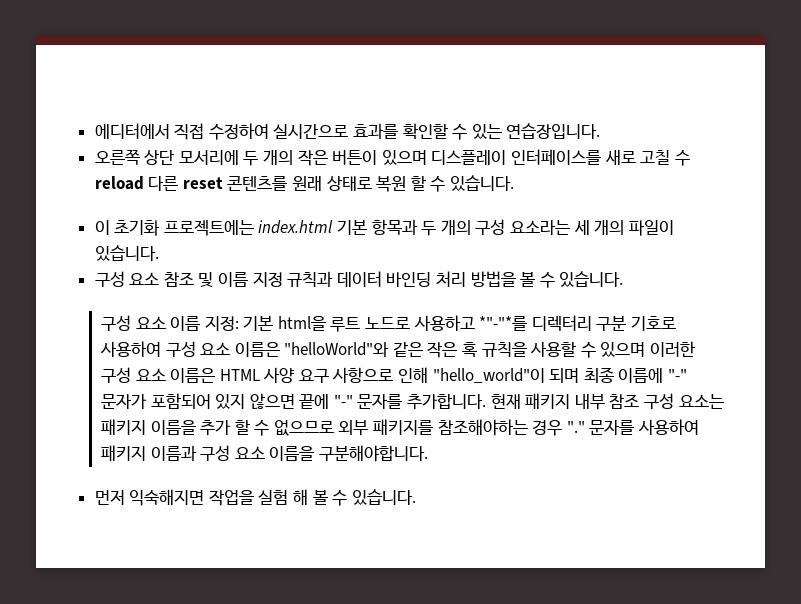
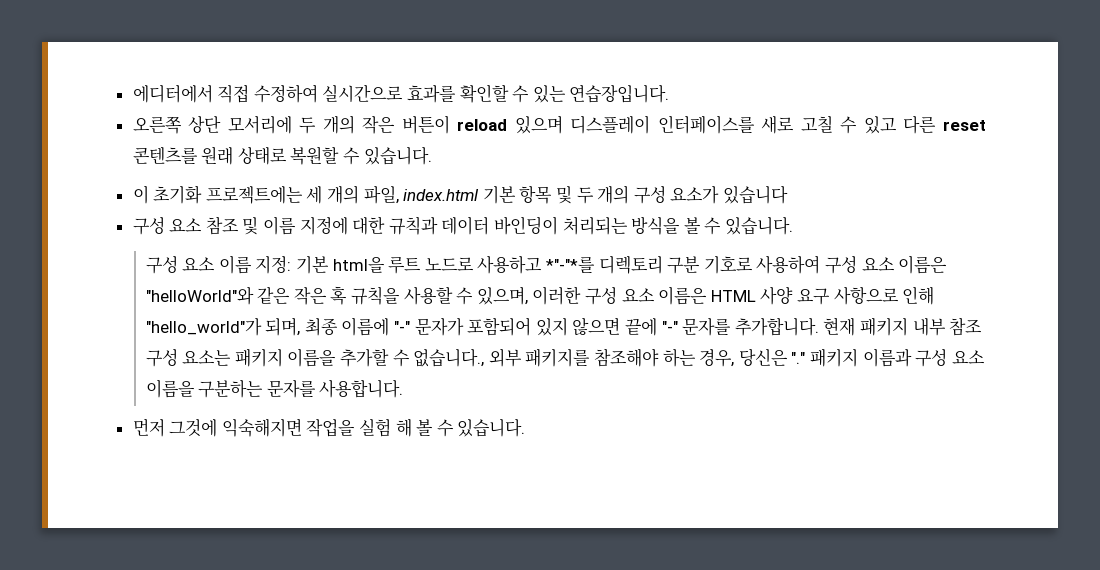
(378, 157) none -> [457,119,508,131] reload
[94,176,144,190] reload -> [863,116,897,134] 있고
[376,175,426,192] 복원 할 -> [290,146,340,165] 복원할
[258,219,674,236] [94,245,159,261] index.html 기본 항목과 두 개의 구성 요소라는 세 개의 파일이 있습니다. -> [306,185,788,204] 세 개의 파일, index.html 기본 항목 및 두 개의 구성 요소가 있습니다
[252,271,516,288] 지정 규칙과 데이터 바인딩 처리 방법을 -> [299,216,681,235] 지정에 대한 규칙과 데이터 바인딩이 처리되는 방식을
[531,315,592,331] 디렉터리 -> [598,255,663,274] 디렉토리
[600,342,646,357] 있으며 -> [476,286,528,305] 있으며,
[432,368,580,383] "hello_world"이 되며 -> [145,317,301,336] "hello_world"가 되며,
[200,419,700,436] 추가 할 수 없으므로 외부 패키지를 참조해야하는 경우 "." 문자를 사용하여 -> [340,348,806,367] 추가할 수 없습니다., 외부 패키지를 참조해야 하는 경우, 당신은 "."
[318,445,428,462] 구분해야합니다. -> [198,379,404,398] 구분하는 문자를 사용합니다.
(125, 497) none -> [169,419,218,437] 그것에

